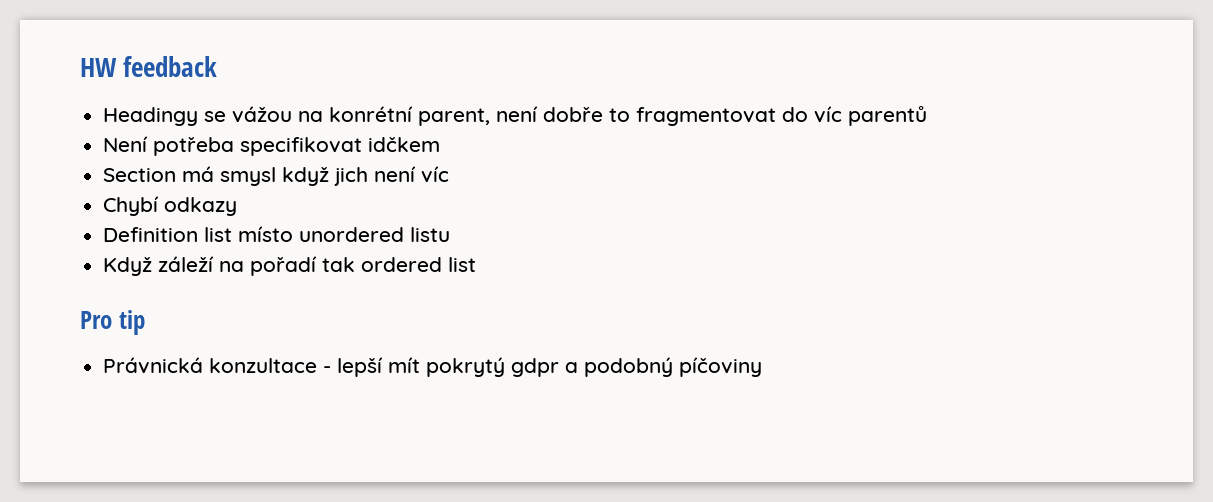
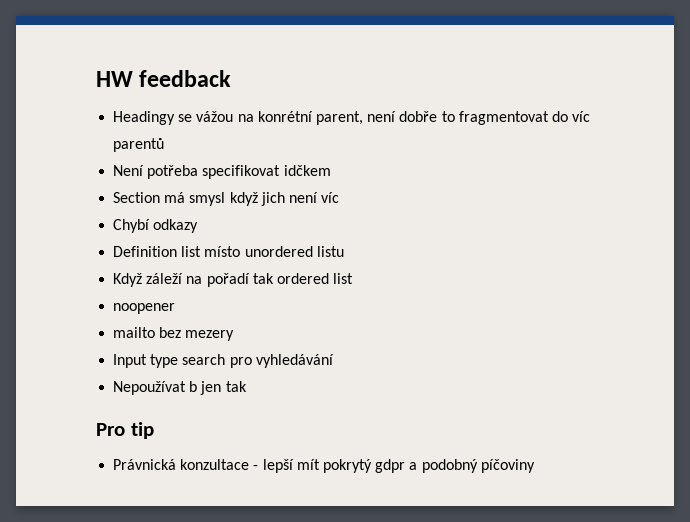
(477, 264) none -> [113,303,176,314] [113,327,235,341] [113,354,334,368] [113,381,247,395] // noopener // mailto bez mezery // Input type search pro vyhledávání // Nepoužívat b jen tak

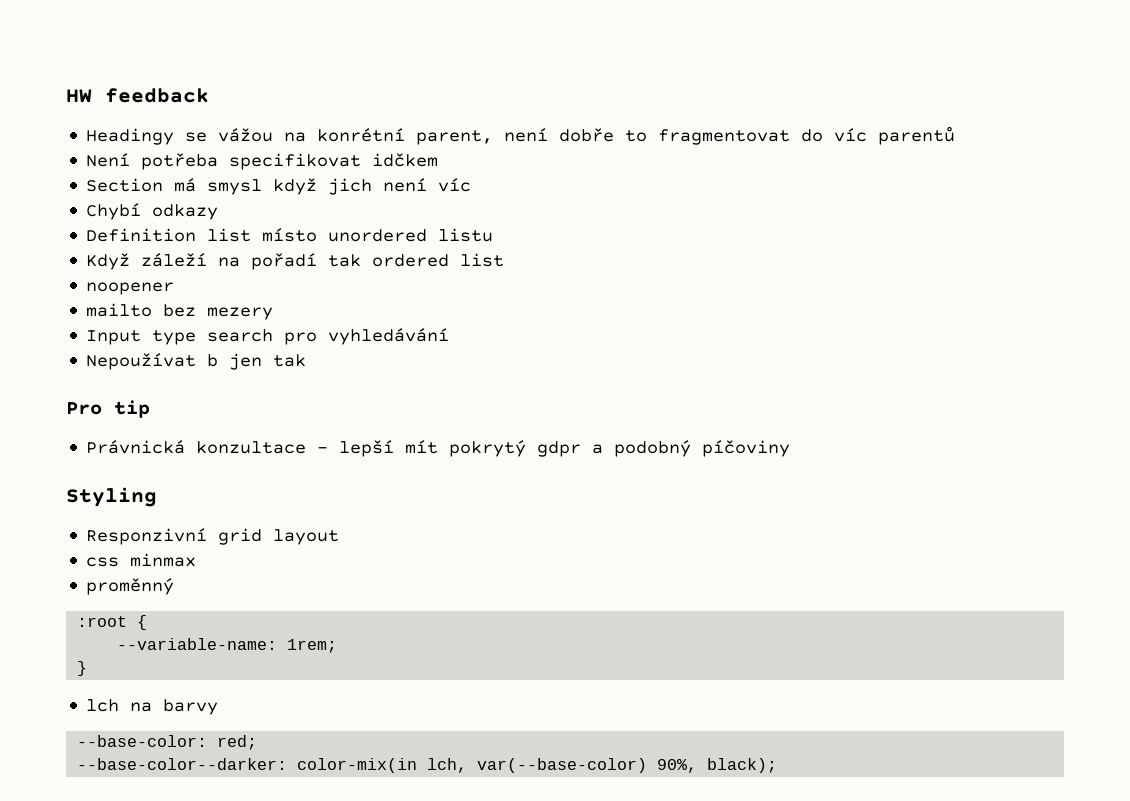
(535, 466) none -> [66,487,157,507] [86,528,340,545] [86,553,197,567] [86,578,175,595] [77,615,148,630] [117,638,338,653] [77,661,88,676] [86,699,219,715] [77,735,258,750] [77,758,778,773] // Styling // Responzivní grid layout // css minmax // proměnný // :root { // --variable-name: 1rem; // } // lch na barvy // --base-color: red; // --base-color--darker: color-mix(in lch, var(--base-color) 90%, black);

